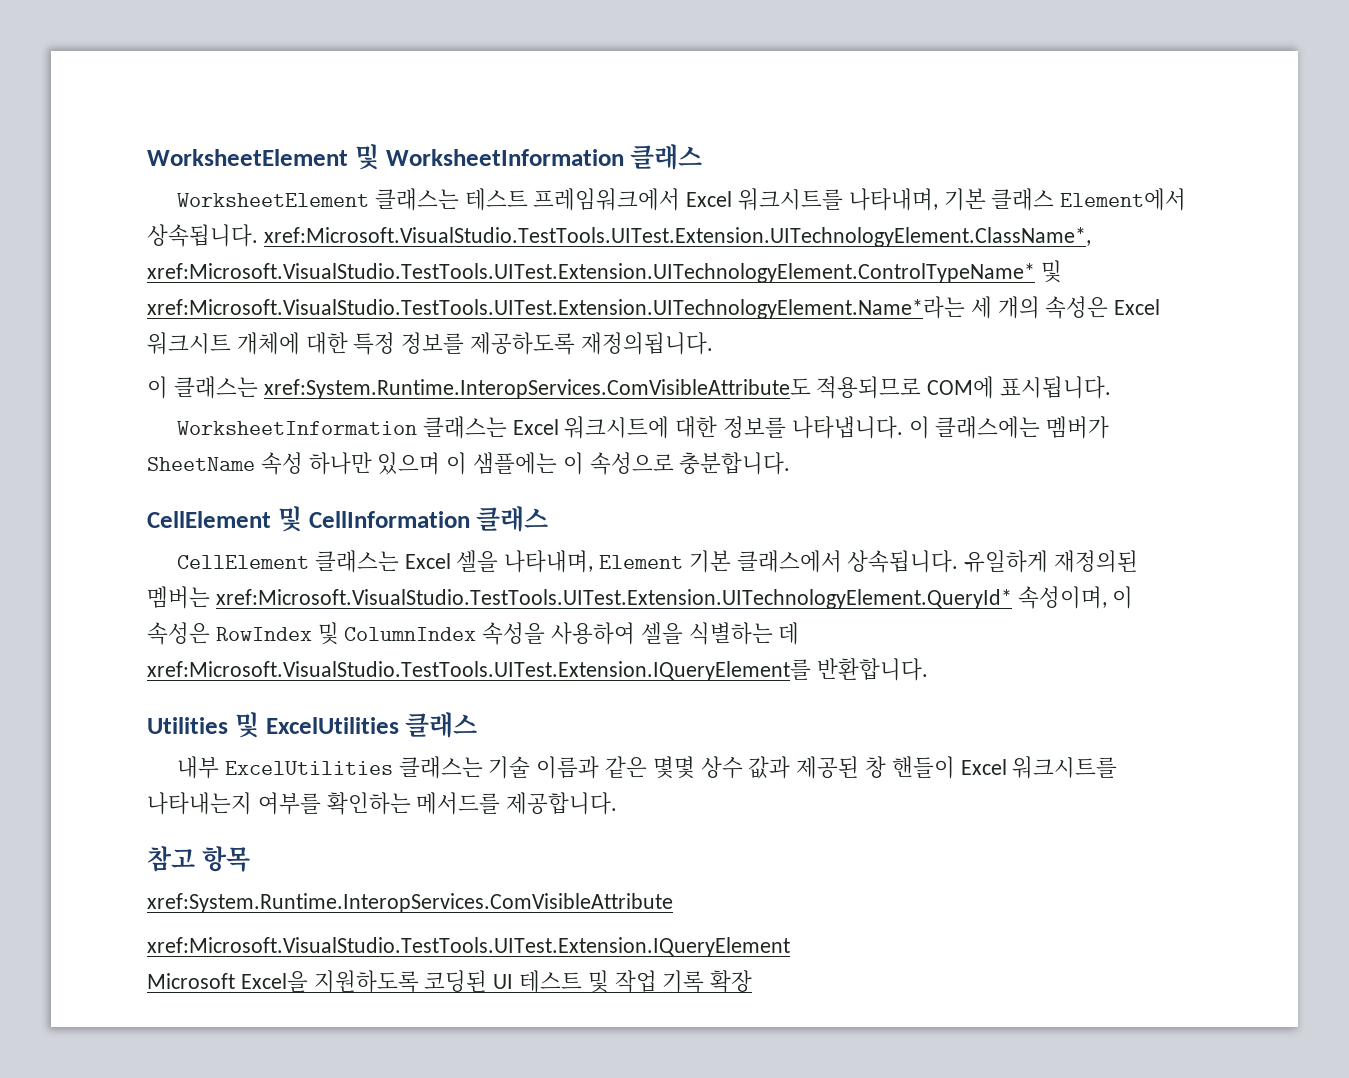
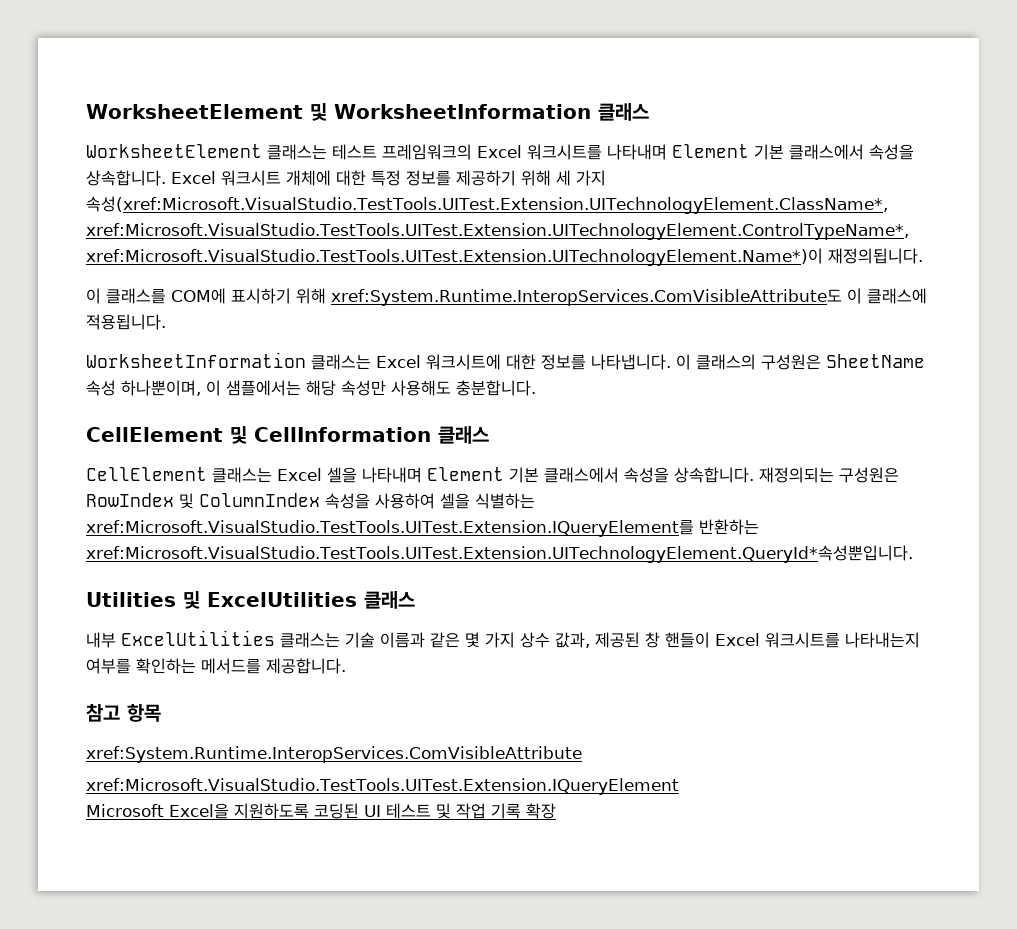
[533,188,1187,211] [147,224,1091,247] [147,260,1062,283] [147,296,1109,319] 프레임워크에서 Excel 워크시트를 나타내며, 기본 클래스 Element에서 상속됩니다. xref:Microsoft.VisualStudio.TestTools.UITest.Extension.UITechnologyElement.ClassName*, xref:Microsoft.VisualStudio.TestTools.UITest.Extension.UITechnologyElement.ControlTypeName* 및 xref:Microsoft.VisualStudio.TestTools.UITest.Extension.UITechnologyElement.Name*라는 세 개의 속성은 -> [382,144,914,160] [86,170,166,186] 프레임워크의 Excel 워크시트를 나타내며 Element 기본 클래스에서 속성을 상속합니다.
[470,332,713,355] [147,376,1112,399] 제공하도록 재정의됩니다. // 이 클래스는 xref:System.Runtime.InteropServices.ComVisibleAttribute도 적용되므로 COM에 표시됩니다. -> [456,170,606,186] [86,196,888,214] [86,223,909,240] [86,248,923,266] [86,288,927,306] [86,314,166,330] 제공하기 위해 세 가지 속성(xref:Microsoft.VisualStudio.TestTools.UITest.Extension.UITechnologyElement.ClassName*, xref:Microsoft.VisualStudio.TestTools.UITest.Extension.UITechnologyElement.ControlTypeName*, xref:Microsoft.VisualStudio.TestTools.UITest.Extension.UITechnologyElement.Name*)이 재정의됩니다. // 이 클래스를 COM에 표시하기 위해 xref:System.Runtime.InteropServices.ComVisibleAttribute도 이 클래스에 적용됩니다.
[935,416,1110,439] [147,452,674,475] 클래스에는 멤버가 SheetName 속성 하나만 있으며 이 샘플에는 이 속성으로 -> [696,354,925,370] [86,380,451,396] 클래스의 구성원은 SheetName 속성 하나뿐이며, 이 샘플에서는 해당 속성만 사용해도
[504,550,1139,573] [147,586,1134,609] [147,622,210,645] 나타내며, Element 기본 클래스에서 상속됩니다. 유일하게 재정의된 멤버는 xref:Microsoft.VisualStudio.TestTools.UITest.Extension.UITechnologyElement.QueryId* 속성이며, 이 속성은 -> [362,467,899,483] 나타내며 Element 기본 클래스에서 속성을 상속합니다. 재정의되는 구성원은
[778,622,800,645] [147,658,928,681] 데 xref:Microsoft.VisualStudio.TestTools.UITest.Extension.IQueryElement를 반환합니다. -> [86,519,759,537] [86,545,913,563] xref:Microsoft.VisualStudio.TestTools.UITest.Extension.IQueryElement를 반환하는 xref:Microsoft.VisualStudio.TestTools.UITest.Extension.UITechnologyElement.QueryId*속성뿐입니다.
[652,756,791,779] 몇몇 상수 값과 -> [465,632,590,648] 몇 가지 상수 값과,

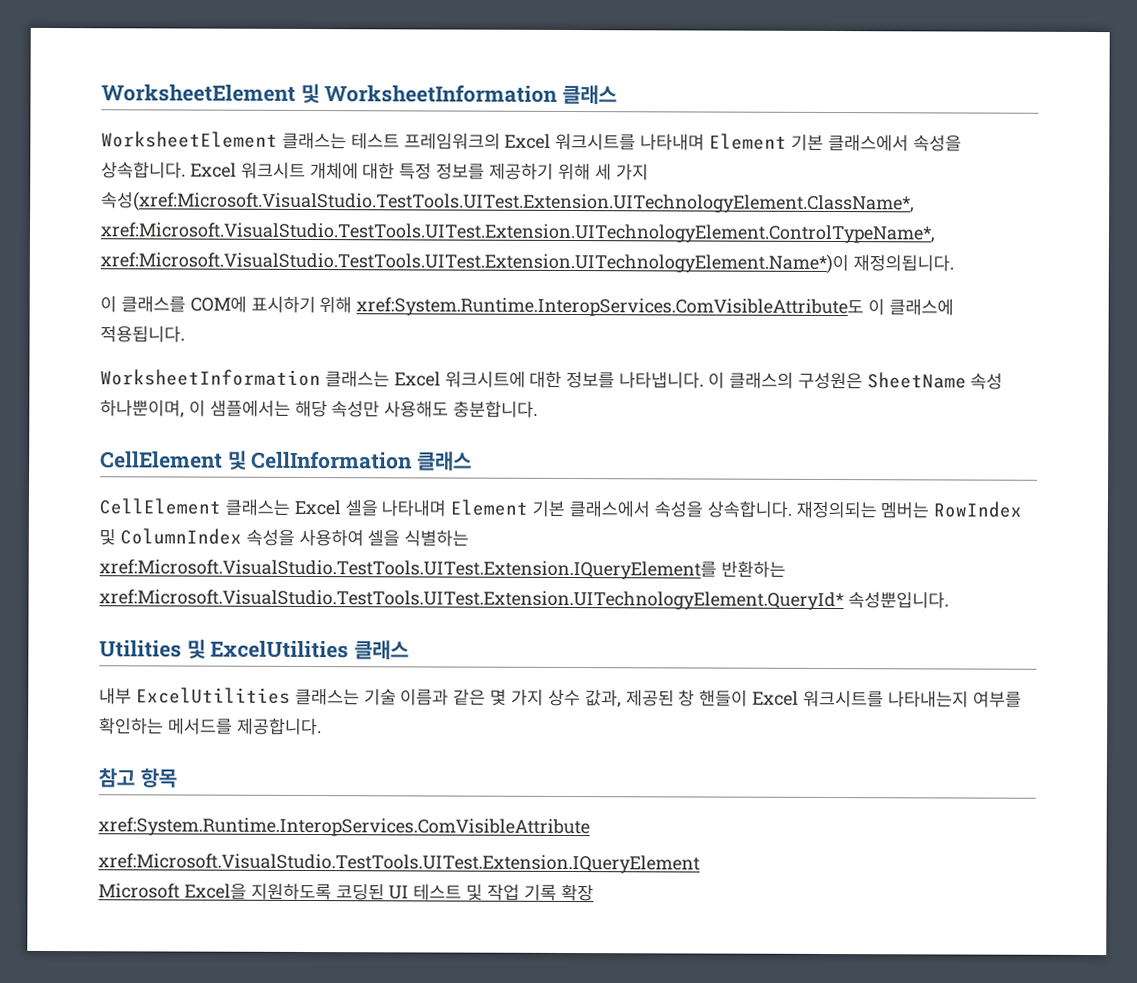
[839,467,899,483] 구성원은 -> [880,501,930,519] 멤버는
[86,545,913,563] xref:Microsoft.VisualStudio.TestTools.UITest.Extension.UITechnologyElement.QueryId*속성뿐입니다. -> [99,589,949,611] xref:Microsoft.VisualStudio.TestTools.UITest.Extension.UITechnologyElement.QueryId* 속성뿐입니다.

